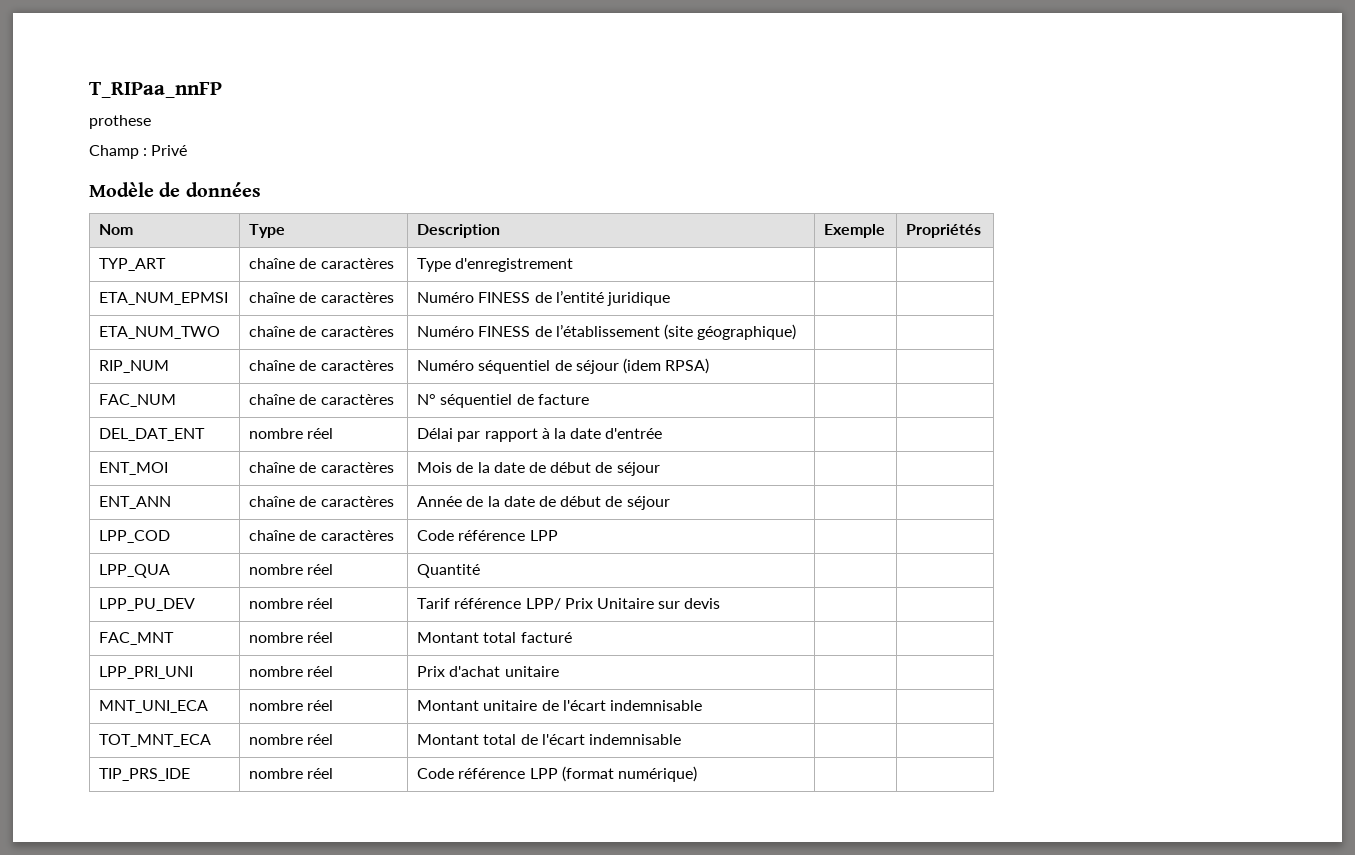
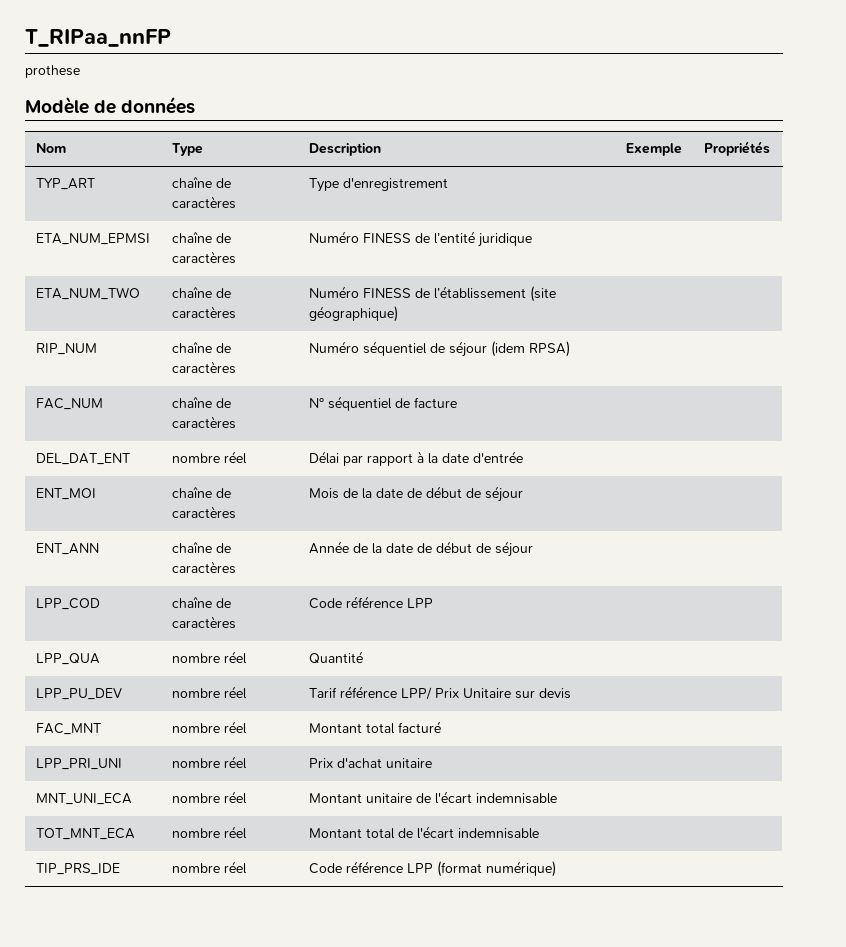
[89,145,188,159] // Champ : Privé -> (80, 71) none

